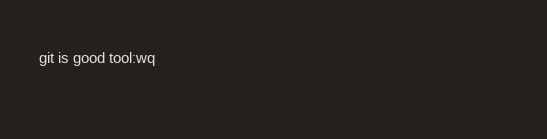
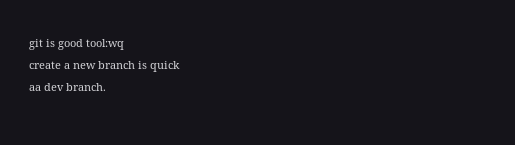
(156, 59) none -> [29,61,180,72] [29,83,106,91] // create a new branch is quick // aa dev branch.

